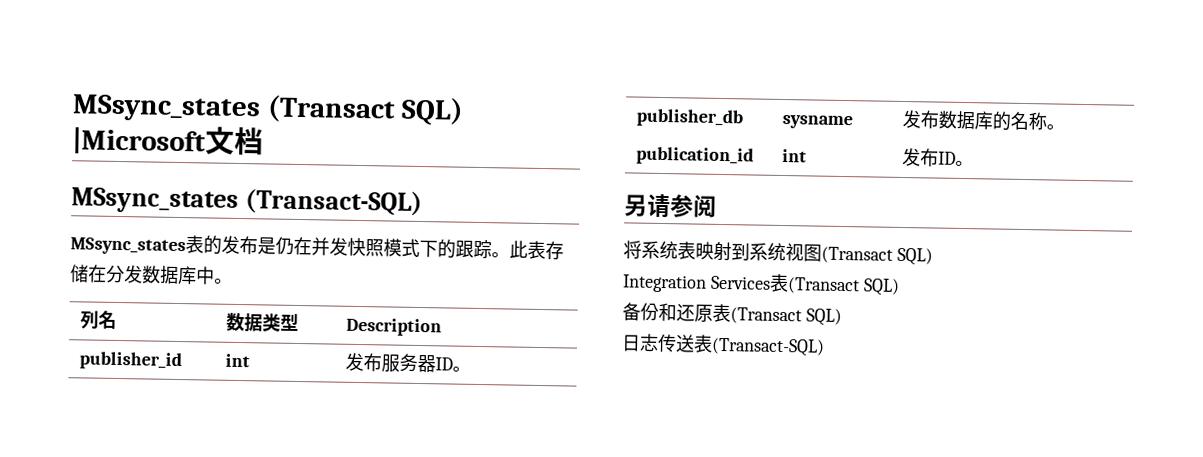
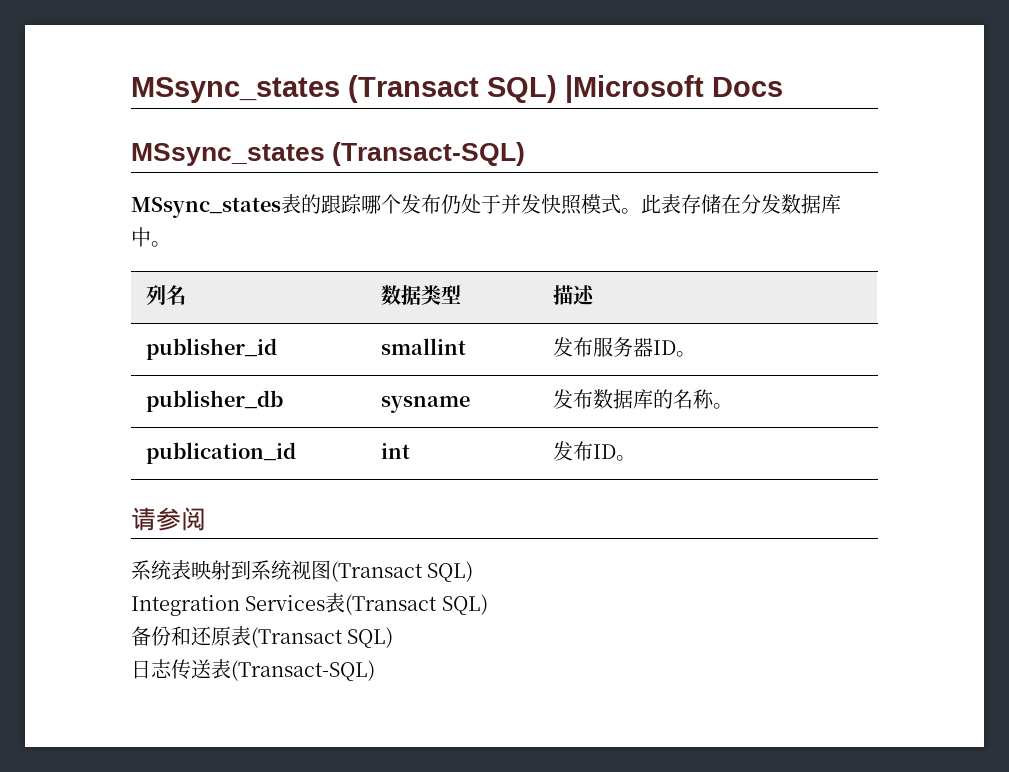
[205,126,264,156] 文档 -> [712,77,783,97] Docs
[221,235,312,256] 发布是仍在 -> [321,194,501,214] 跟踪哪个发布仍处于
[419,239,492,259] 下的跟踪 -> (621, 204) none
[345,317,442,337] Description -> [553,285,596,305] 描述
[224,353,250,368] int -> [381,338,467,355] smallint
[624,194,648,217] 另 -> (637, 458) none
[623,240,642,259] 将 -> (206, 519) none

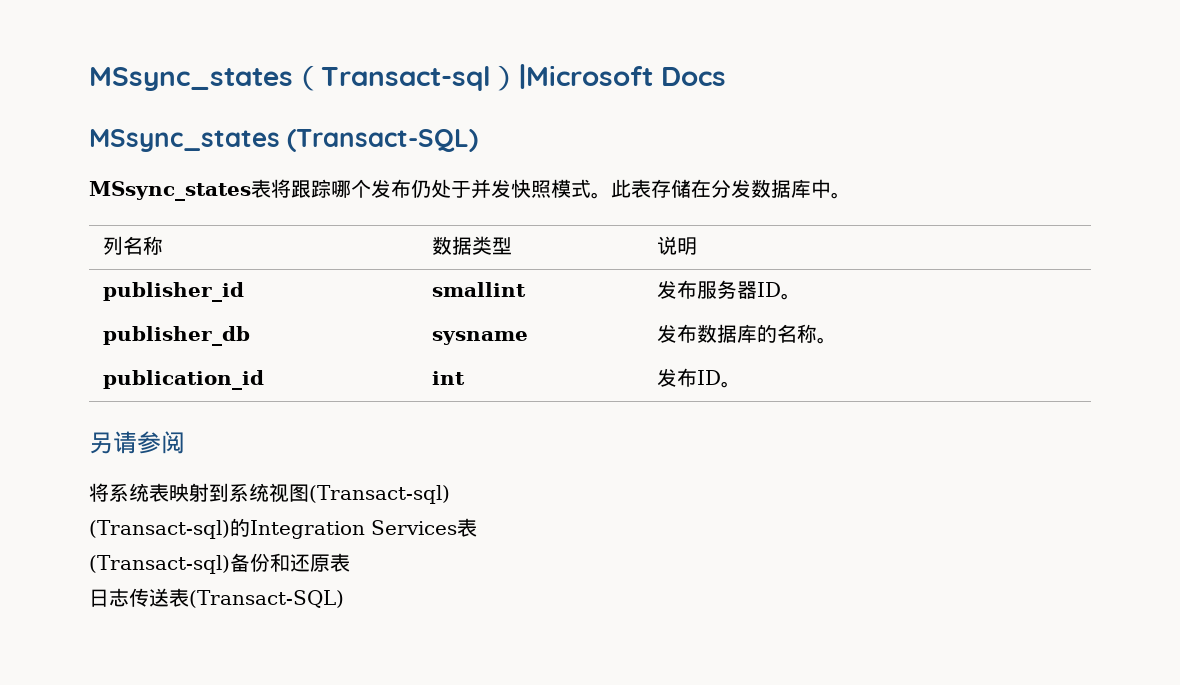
[131,75,557,103] MSsync_states (Transact SQL) -> [89,65,519,91] MSsync_states（Transact-sql）
[301,194,321,214] 的 -> [271,179,291,198] 将
(187, 295) none -> [143,236,164,255] 称
[553,285,596,305] 描述 -> [657,236,698,255] 说明
(637, 458) none -> [89,432,113,454] 另
(206, 519) none -> [89,483,109,502] 将
[331,561,474,582] (Transact SQL) // -> [309,485,450,504] [89,518,250,539] (Transact-sql) // (Transact-sql)的
[345,594,488,615] (Transact SQL) // -> [89,555,230,574] // (Transact-sql)
[251,627,394,648] (Transact SQL) -> (350, 562) none

